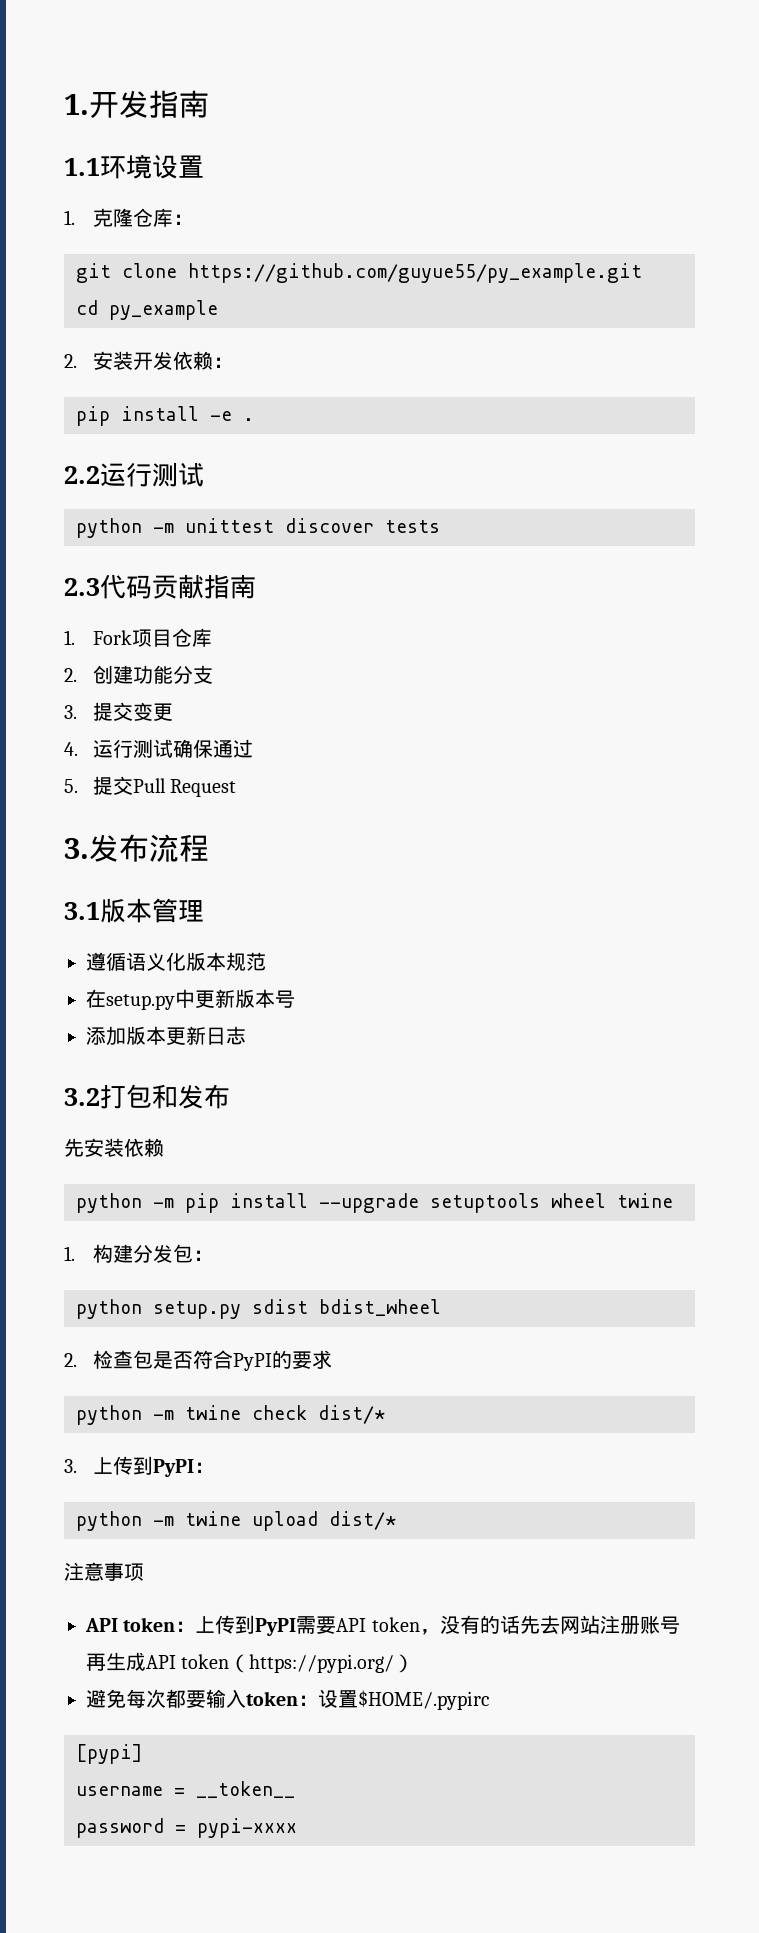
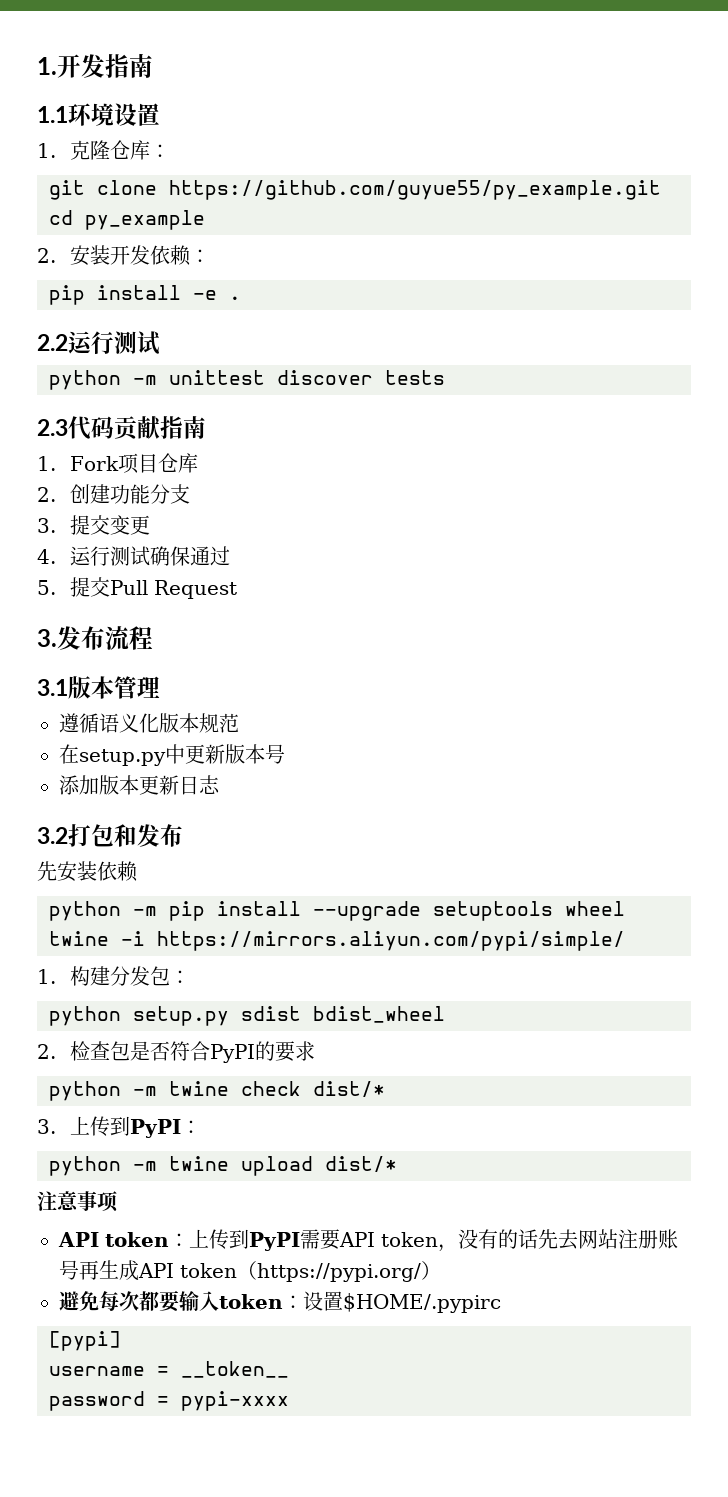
(673, 1200) none -> [121,931,625,951] -i https://mirrors.aliyun.com/pypi/simple/

